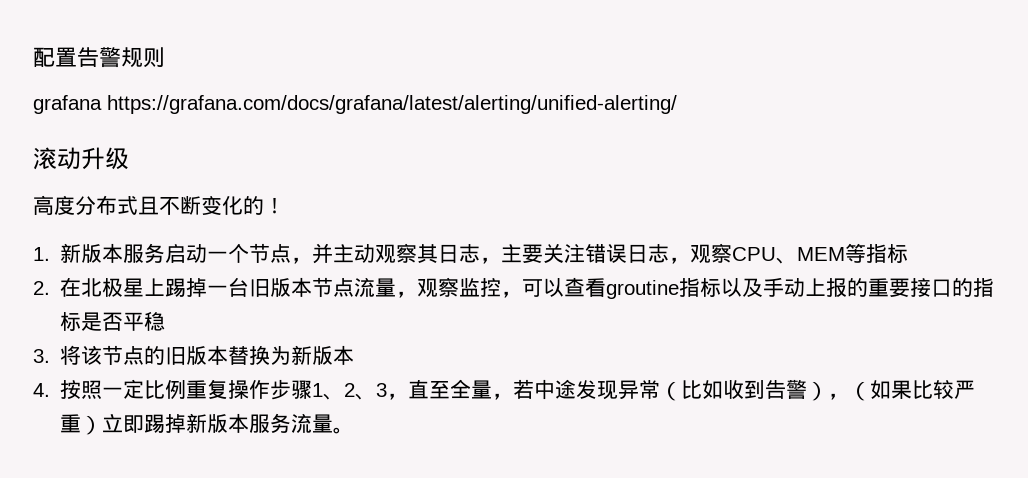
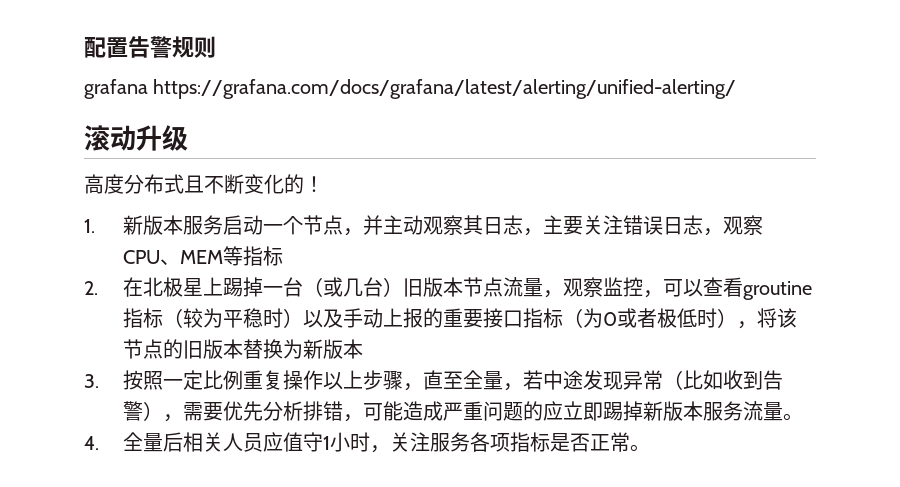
(250, 287) none -> [303,277,404,297] （或几台）
(722, 287) none -> [163,308,304,328] （较为平稳时）
[952,278,995,297] [60,311,166,331] [33,349,50,363] 的指标是否平稳 // 3. -> [523,308,758,329] 指标（为0或者极低时），
[33,383,50,397] 4. -> [84,374,99,388] 3.
[270,379,388,400] 步骤1、2、3 -> [323,370,404,390] 以上步骤
[849,380,976,401] [60,414,103,435] （如果比较严重） -> [183,401,564,422] 需要优先分析排错，可能造成严重问题的应
(355, 430) none -> [84,432,651,453] // 4.全量后相关人员应值守1小时，关注服务各项指标是否正常。

